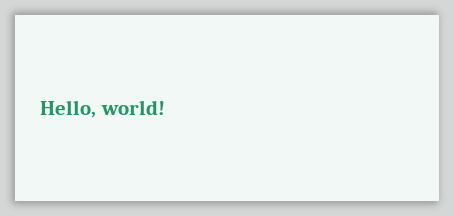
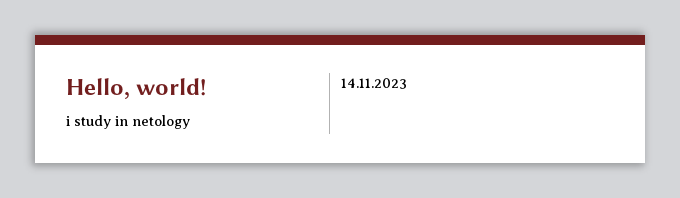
(165, 107) none -> [66,115,190,129] [341,78,407,89] // i study in netology // 14.11.2023

